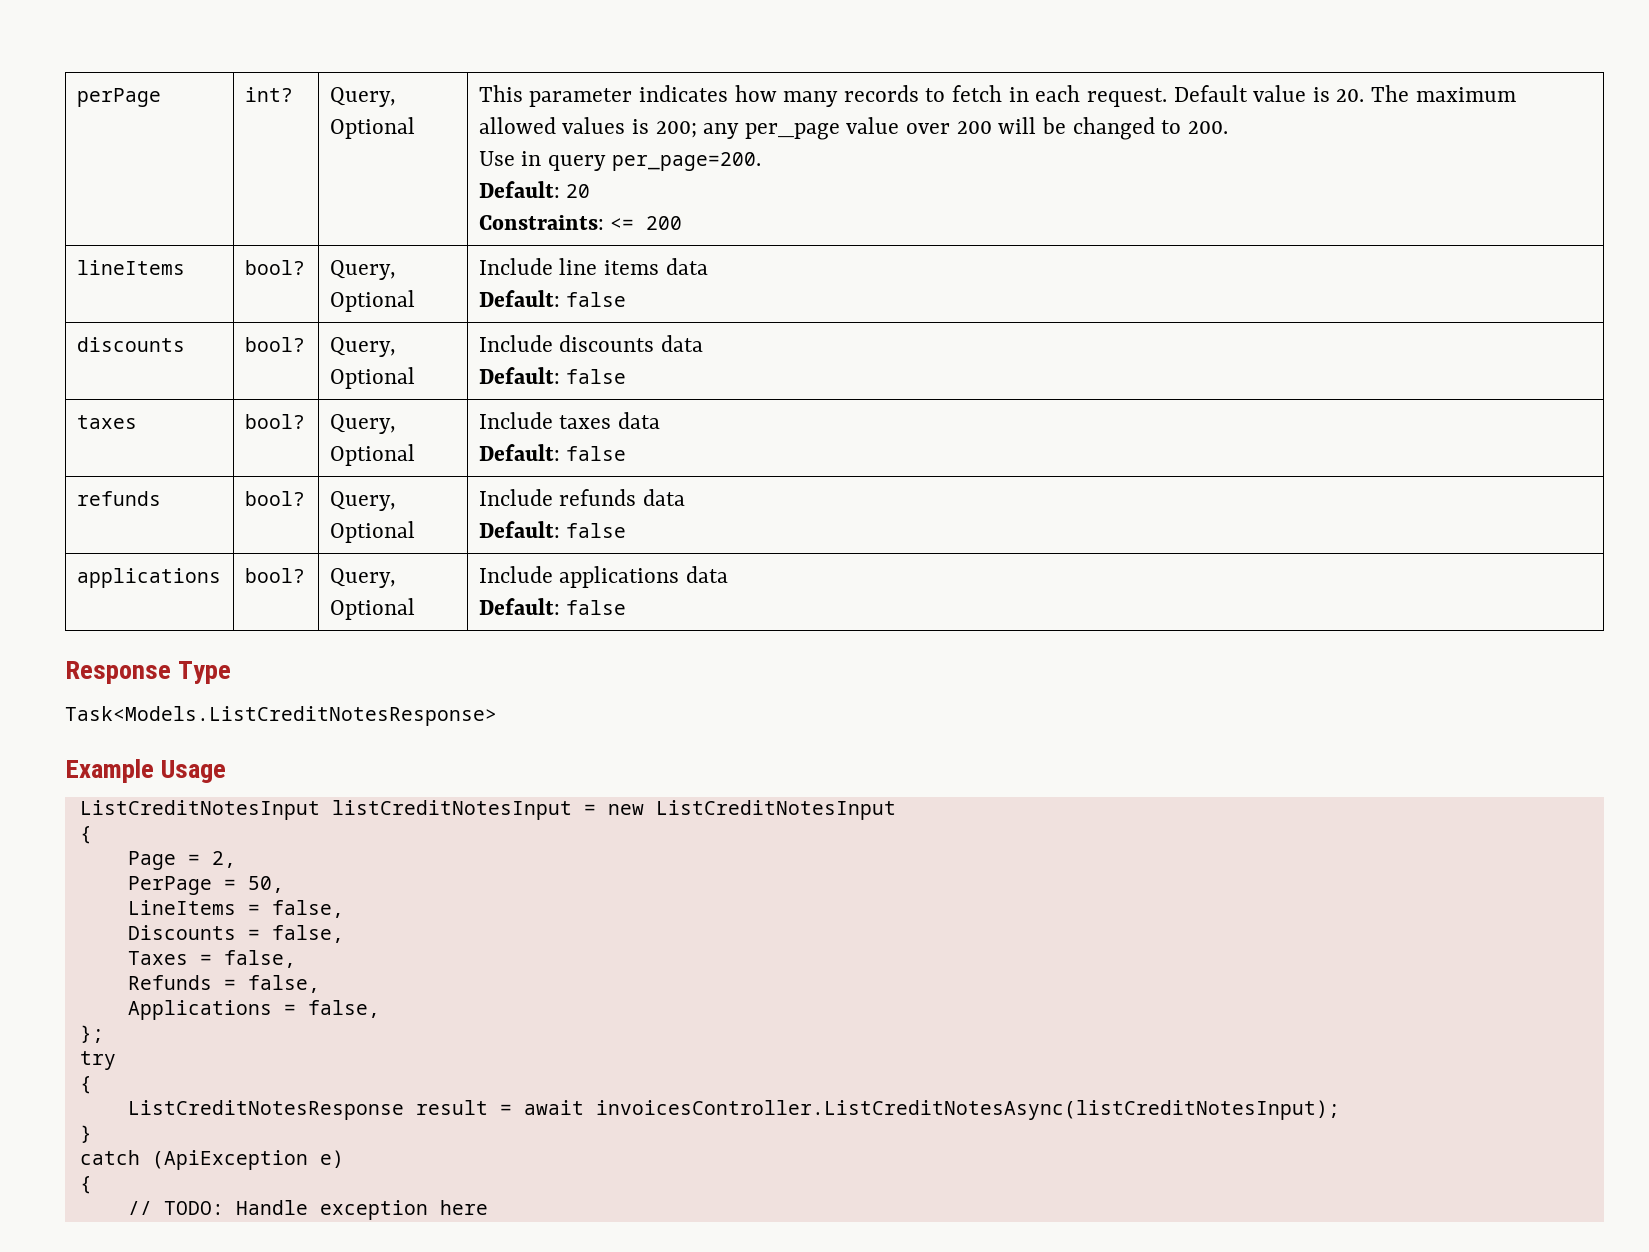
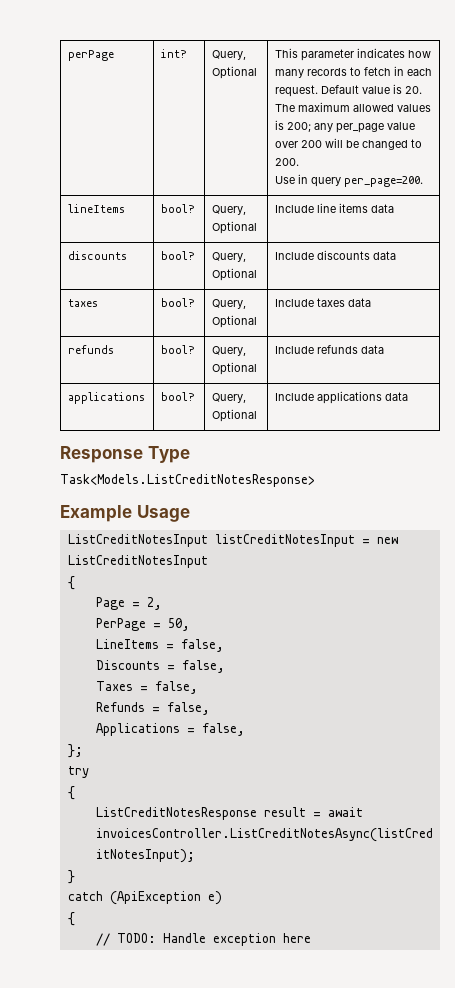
[478,181,591,198] [478,215,683,230] // Default: 20 // Constraints: <= 200 -> (423, 181) none
[478,290,627,307] // Default: false -> (394, 208) none
[478,367,627,384] // Default: false -> (396, 255) none
[478,444,627,461] // Default: false -> (371, 302) none
[478,521,627,538] // Default: false -> (384, 349) none
[478,598,627,615] // Default: false -> (408, 396) none

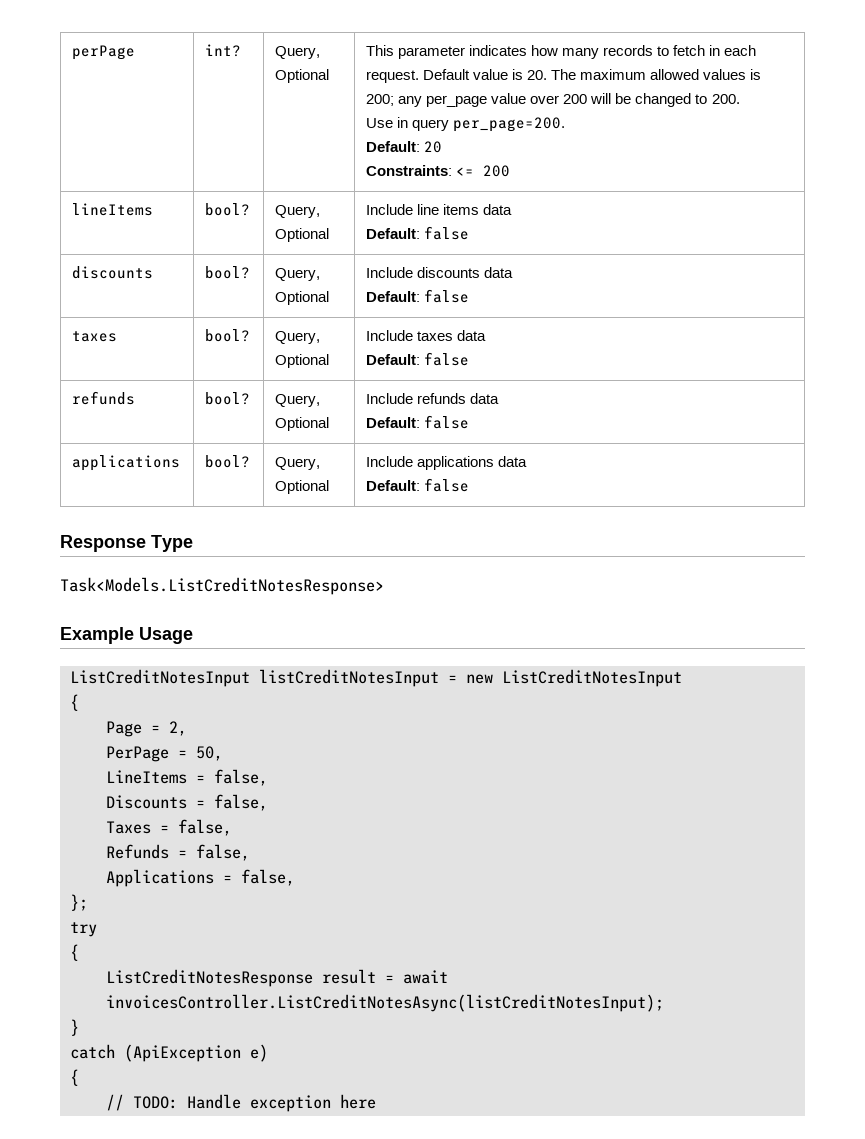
(423, 181) none -> [366,141,443,153] [366,165,511,177] // Default: 20 // Constraints: <= 200
(394, 208) none -> [366,226,470,240] // Default: false
(396, 255) none -> [366,289,470,303] // Default: false
(371, 302) none -> [366,352,470,366] // Default: false
(384, 349) none -> [366,415,470,429] // Default: false
(408, 396) none -> [366,478,470,492] // Default: false

